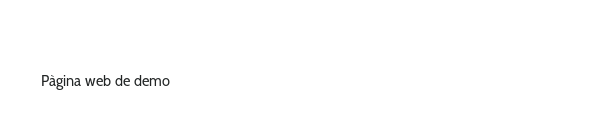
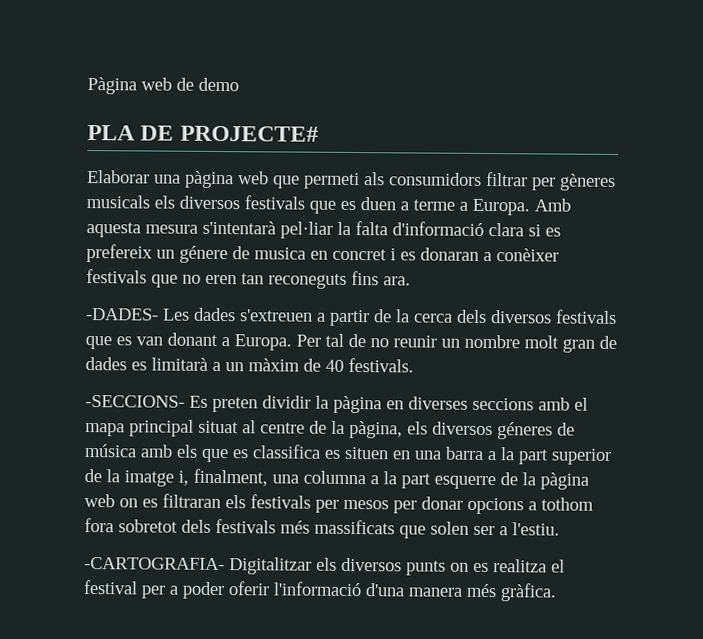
(170, 80) none -> [87,125,319,142] [87,170,616,191] [86,195,571,216] [86,220,561,239] [86,244,559,264] [86,269,411,289] [85,307,617,327] [85,332,617,353] [85,357,414,373] [85,395,588,414] [85,419,575,440] [84,444,612,465] [84,468,589,490] [84,493,594,515] [84,518,560,539] [84,557,565,576] [83,580,557,602] // PLA DE PROJECTE# // Elaborar una pàgina web que permeti als consumidors filtrar per gèneres musicals els diversos festivals que es duen a terme a Europa. Amb aquesta mesura s'intentarà pel·liar la falta d'informació clara si es prefereix un génere de musica en concret i es donaran a conèixer festivals que no eren tan reconeguts fins ara. // -DADES- Les dades s'extreuen a partir de la cerca dels diversos festivals que es van donant a Europa. Per tal de no reunir un nombre molt gran de dades es limitarà a un màxim de 40 festivals. // -SECCIONS- Es preten dividir la pàgina en diverses seccions amb el mapa principal situat al centre de la pàgina, els diversos géneres de música amb els que es classifica es situen en una barra a la part superior de la imatge i, finalment, una columna a la part esquerre de la pàgina web on es filtraran els festivals per mesos per donar opcions a tothom fora sobretot dels festivals més massificats que solen ser a l'estiu. // -CARTOGRAFIA- Digitalitzar els diversos punts on es realitza el festival per a poder oferir l'informació d'una manera més gràfica.

